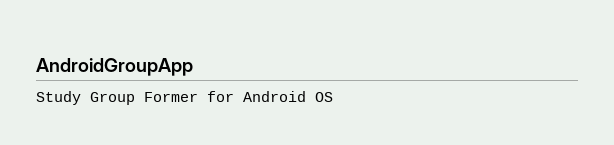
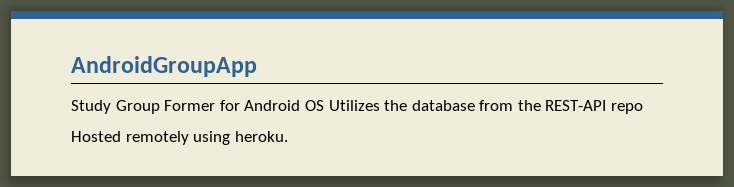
(333, 97) none -> [328,100,644,114] [71,131,288,145] Utilizes the database from the REST-API repo // Hosted remotely using heroku.

